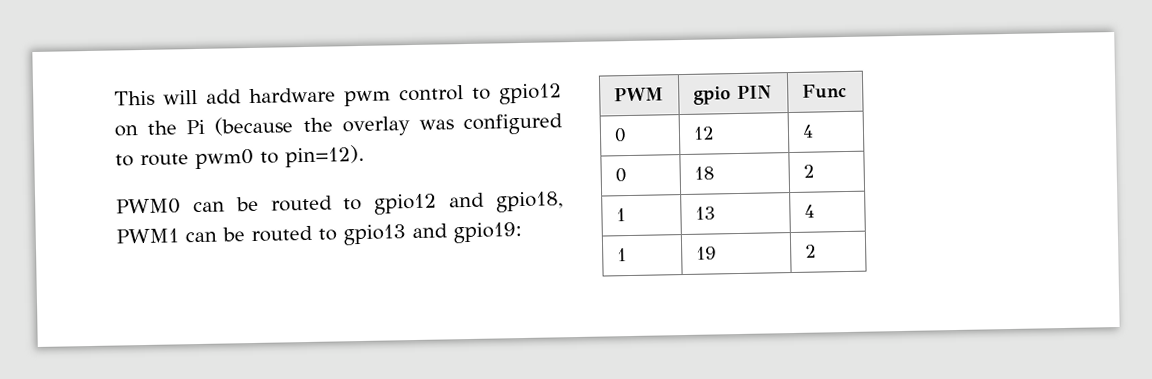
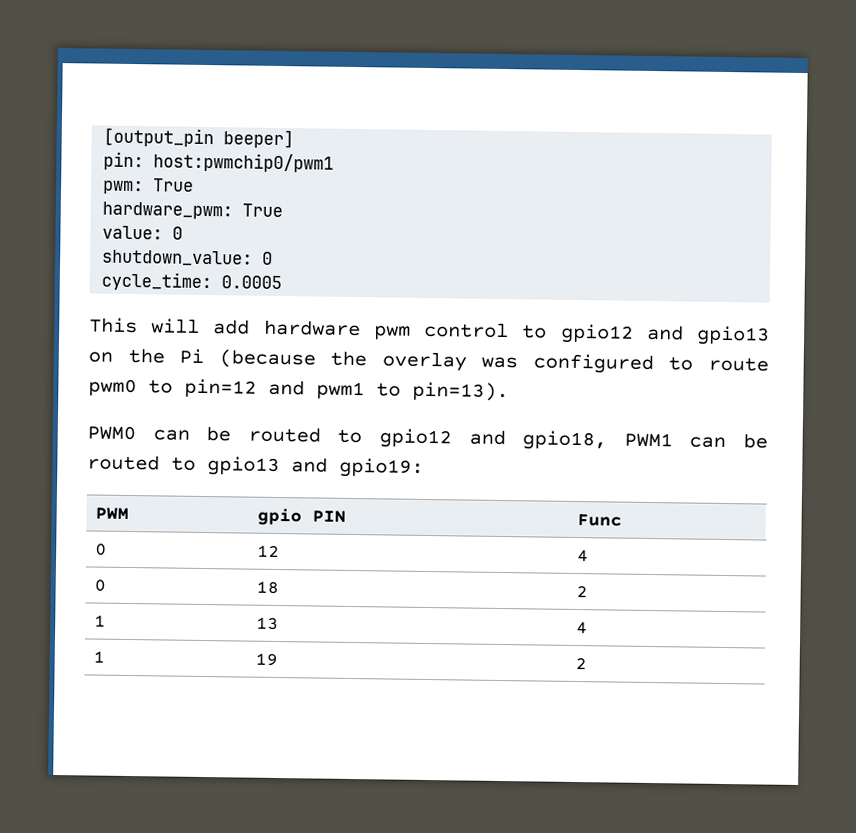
(114, 98) none -> [103,127,295,149] [103,151,335,173] [102,178,195,195] [102,201,284,220] [102,225,184,240] [102,249,274,267] [101,271,283,292] [output_pin beeper] // pin: host:pwmchip0/pwm1 // pwm: True // hardware_pwm: True // value: 0 // shutdown_value: 0 // cycle_time: 0.0005 //
(562, 94) none -> [646,324,770,346] and gpio13
[285,144,365,168] pin=12). -> [184,378,509,402] pin=12 and pwm1 to pin=13).

